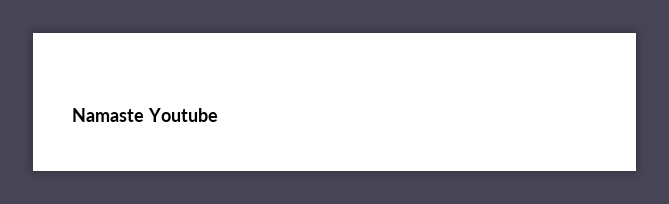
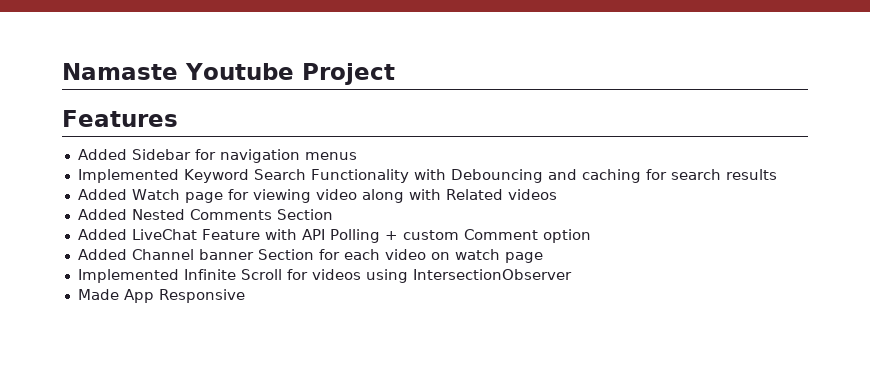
(218, 115) none -> [301,63,395,85] [62,110,178,127] [77,149,357,163] [77,169,777,183] [77,189,557,203] [77,209,333,220] [77,229,591,243] [77,249,543,263] [77,269,572,283] [77,289,245,303] Project // Features // Added Sidebar for navigation menus // Implemented Keyword Search Functionality with Debouncing and caching for search results // Added Watch page for viewing video along with Related videos // Added Nested Comments Section // Added LiveChat Feature with API Polling + custom Comment option // Added Channel banner Section for each video on watch page // Implemented Infinite Scroll for videos using IntersectionObserver // Made App Responsive

